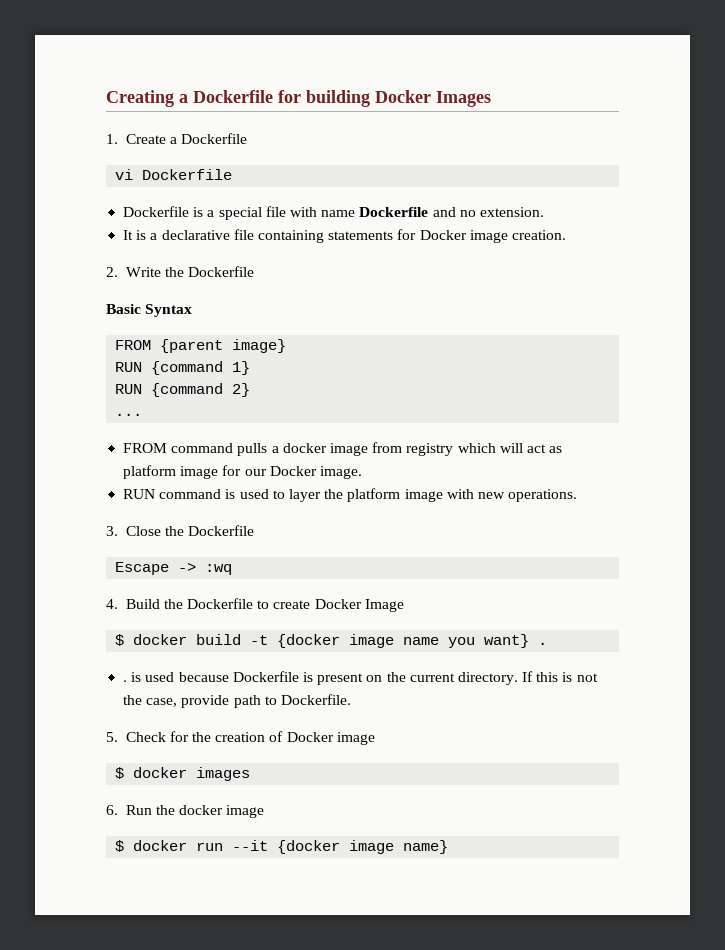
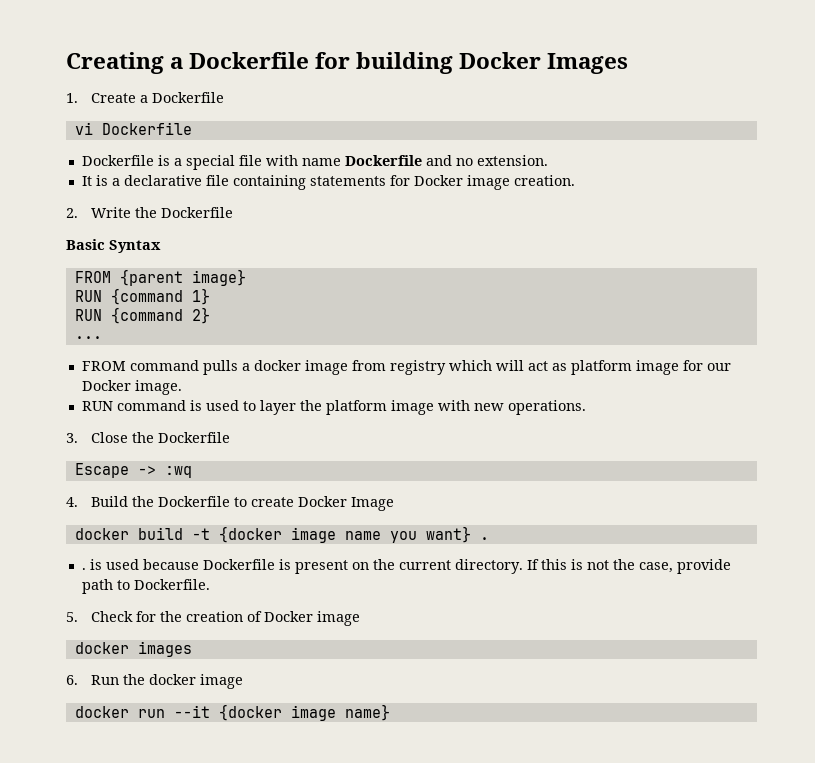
[115,634,125,646] $ -> (394, 504) none
[115,767,125,779] $ -> (360, 618) none
[115,840,125,852] $ -> (243, 681) none

